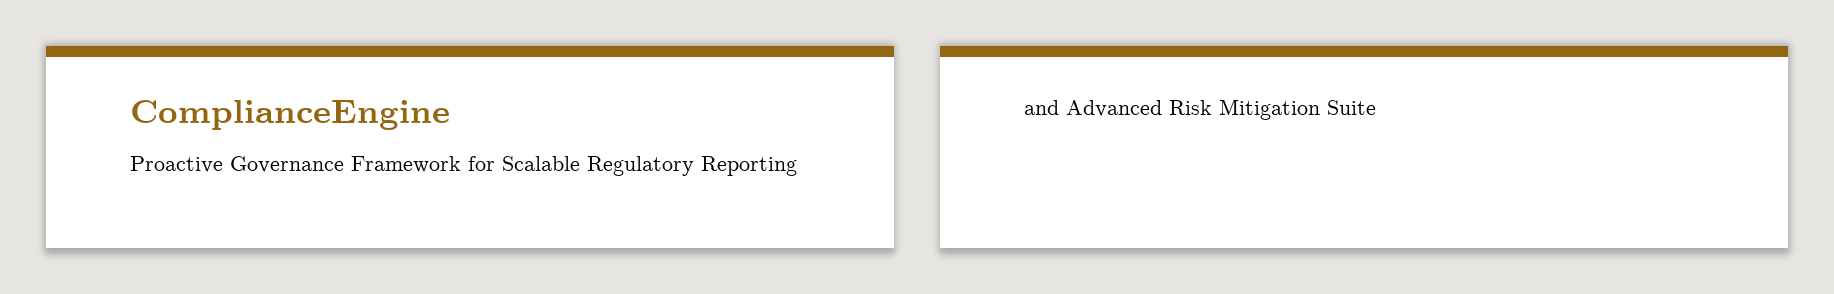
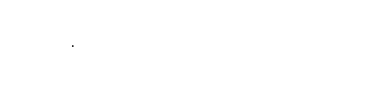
[130,100,450,130] [130,156,797,176] [1024,99,1376,120] ComplianceEngine // Proactive Governance Framework for Scalable Regulatory Reporting and Advanced Risk Mitigation Suite -> [71,45,75,47] .

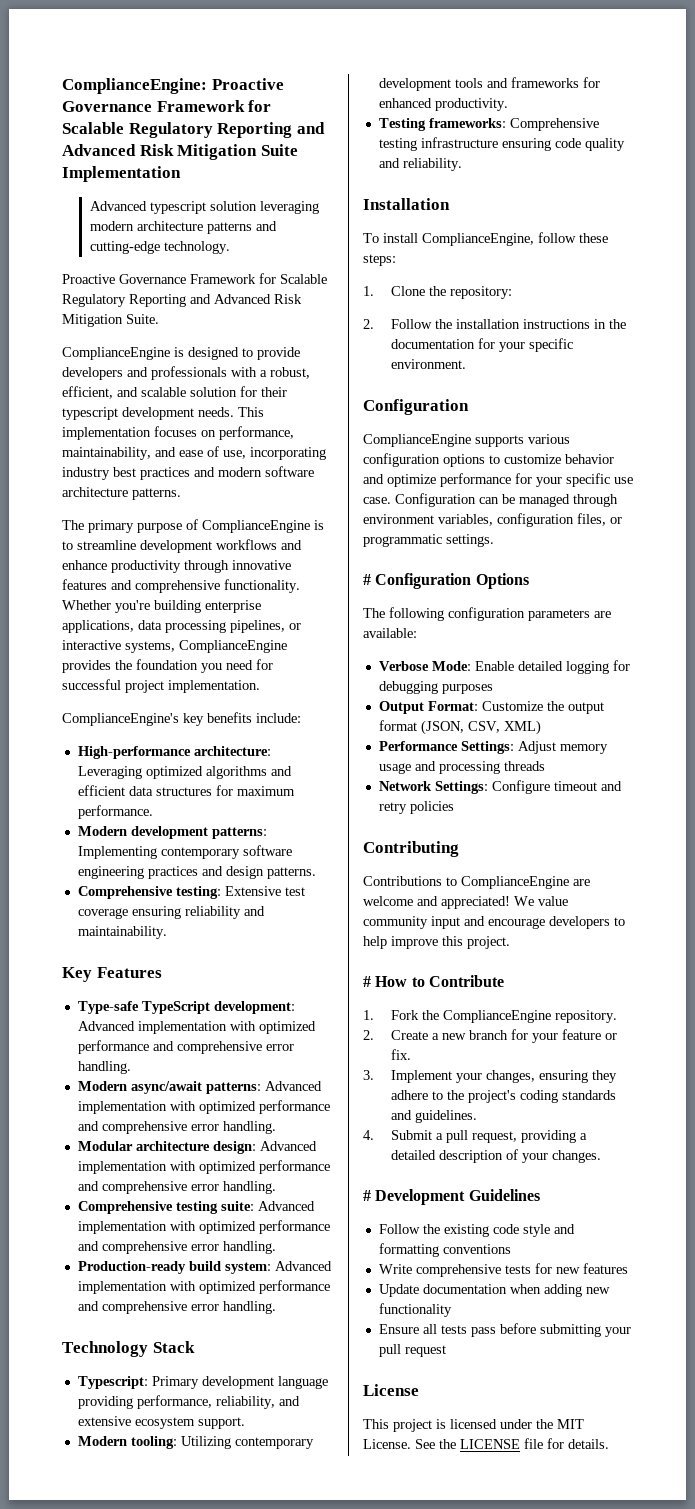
[71,45,75,47] . -> [62,78,284,94] [62,100,272,112] [62,122,325,138] [62,144,298,160] [62,166,181,182] [89,201,319,214] [89,221,277,234] [89,241,230,254] [62,273,327,284] [62,294,302,307] [62,314,159,327] [62,347,300,360] [62,366,310,380] [62,386,287,399] [62,407,264,420] [62,426,294,440] [62,446,326,460] [62,466,314,480] [62,487,181,500] [62,519,324,533] [62,539,302,553] [62,560,291,573] [62,579,300,593] [62,600,261,613] [62,620,301,633] [62,640,287,653] [62,659,273,673] [62,679,260,693] [62,712,301,726] [77,746,271,759] [77,766,292,779] [77,785,295,796] [77,805,153,819] [77,826,267,839] [77,845,292,859] [77,866,316,879] [77,886,305,899] [77,906,265,919] [77,926,167,939] [62,967,162,982] [77,1001,295,1014] [77,1021,316,1034] [77,1040,294,1054] [77,1061,131,1074] [77,1081,322,1094] [77,1100,330,1114] [77,1121,276,1134] [77,1141,317,1154] [77,1160,330,1174] [77,1181,276,1194] [77,1201,315,1214] [77,1220,330,1234] [77,1241,276,1254] [77,1261,332,1274] [77,1280,330,1294] [77,1301,276,1314] [62,1341,195,1357] [77,1376,328,1389] [77,1395,300,1409] [77,1416,245,1429] [77,1436,314,1449] [378,77,600,91] [378,98,508,111] [378,118,599,131] [378,137,625,151] [378,158,462,171] [363,198,450,210] [363,232,608,246] [363,254,396,266] [363,286,512,299] [363,319,626,329] [390,338,573,352] [390,359,466,369] [363,399,469,415] [363,434,570,447] [363,453,614,467] [363,473,633,487] [363,493,618,507] [363,513,622,527] [363,534,494,547] [363,573,529,589] [363,607,611,621] [363,628,417,638] [378,660,630,674] [378,681,493,694] [378,701,604,714] [378,720,541,735] [378,741,608,754] [378,761,545,774] [378,780,622,794] [378,801,454,814] [363,841,459,857] [363,876,590,889] [363,896,568,909] [363,916,625,929] [363,936,510,949] [363,975,504,987] [363,1010,617,1023] [363,1029,617,1043] [390,1049,411,1060] [363,1070,617,1083] [390,1090,616,1103] [390,1110,477,1123] [363,1130,587,1143] [390,1149,601,1163] [363,1189,540,1205] [378,1224,575,1237] [378,1243,511,1257] [378,1263,628,1277] [378,1284,610,1297] [378,1303,452,1317] [378,1323,631,1337] [378,1344,446,1357] [363,1384,419,1396] [363,1419,584,1432] [363,1438,609,1449] ComplianceEngine: Proactive Governance Framework for Scalable Regulatory Reporting and Advanced Risk Mitigation Suite Implementation // Advanced typescript solution leveraging modern architecture patterns and cutting-edge technology. // Proactive Governance Framework for Scalable Regulatory Reporting and Advanced Risk Mitigation Suite. // ComplianceEngine is designed to provide developers and professionals with a robust, efficient, and scalable solution for their typescript development needs. This implementation focuses on performance, maintainability, and ease of use, incorporating industry best practices and modern software architecture patterns. // The primary purpose of ComplianceEngine is to streamline development workflows and enhance productivity through innovative features and comprehensive functionality. Whether you're building enterprise applications, data processing pipelines, or interactive systems, ComplianceEngine provides the foundation you need for successful project implementation. // ComplianceEngine's key benefits include: // High-performance architecture: Leveraging optimized algorithms and efficient data structures for maximum performance. // Modern development patterns: Implementing contemporary software engineering practices and design patterns. // Comprehensive testing: Extensive test coverage ensuring reliability and maintainability. // Key Features // Type-safe TypeScript development: Advanced implementation with optimized performance and comprehensive error handling. // Modern async/await patterns: Advanced implementation with optimized performance and comprehensive error handling. // Modular architecture design: Advanced implementation with optimized performance and comprehensive error handling. // Comprehensive testing suite: Advanced implementation with optimized performance and comprehensive error handling. // Production-ready build system: Advanced implementation with optimized performance and comprehensive error handling. // Technology Stack // Typescript: Primary development language providing performance, reliability, and extensive ecosystem support. // Modern tooling: Utilizing contemporary development tools and frameworks for enhanced productivity. // Testing frameworks: Comprehensive testing infrastructure ensuring code quality and reliability. // Installation // To install ComplianceEngine, follow these steps: // 1. Clone the repository: // 2. Follow the installation instructions in the documentation for your specific environment. // Configuration // ComplianceEngine supports various configuration options to customize behavior and optimize performance for your specific use case. Configuration can be managed through environment variables, configuration files, or programmatic settings. // # Configuration Options // The following configuration parameters are available: // Verbose Mode: Enable detailed logging for debugging purposes // Output Format: Customize the output format (JSON, CSV, XML) // Performance Settings: Adjust memory usage and processing threads // Network Settings: Configure timeout and retry policies // Contributing // Contributions to ComplianceEngine are welcome and appreciated! We value community input and encourage developers to help improve this project. // # How to Contribute // 1. Fork the ComplianceEngine repository. // 2. Create a new branch for your feature or fix. // 3. Implement your changes, ensuring they adhere to the project's coding standards and guidelines. // 4. Submit a pull request, providing a detailed description of your changes. // # Development Guidelines // Follow the existing code style and formatting conventions // Write comprehensive tests for new features // Update documentation when adding new functionality // Ensure all tests pass before submitting your pull request // License // This project is licensed under the MIT License. See the LICENSE file for details.

